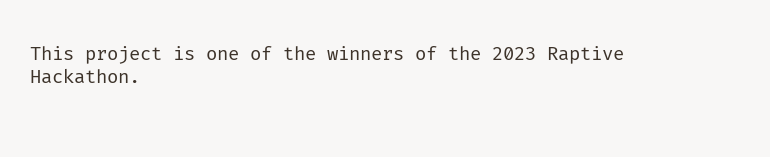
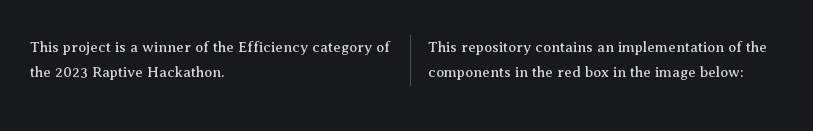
[206,46,404,60] one of the winners -> [130,41,372,55] a winner of the Efficiency category
(140, 76) none -> [428,41,767,55] [428,66,744,80] // This repository contains an implementation of the components in the red box in the image below:

